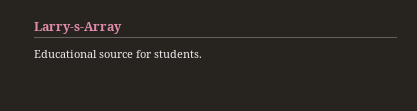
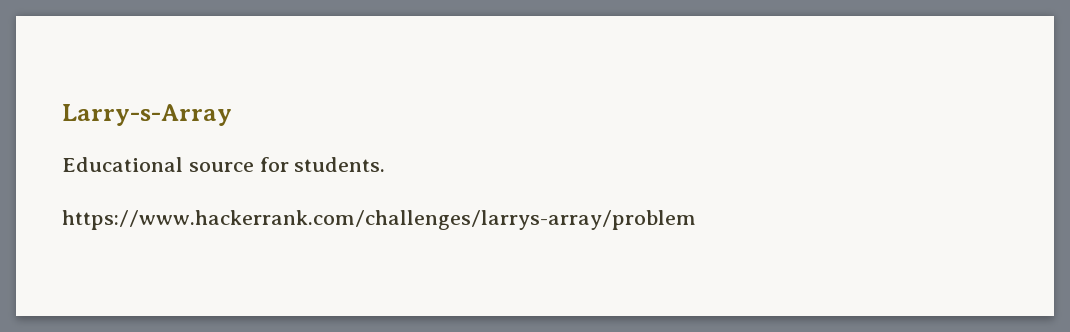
(202, 54) none -> [62,210,696,230] // https://www.hackerrank.com/challenges/larrys-array/problem

